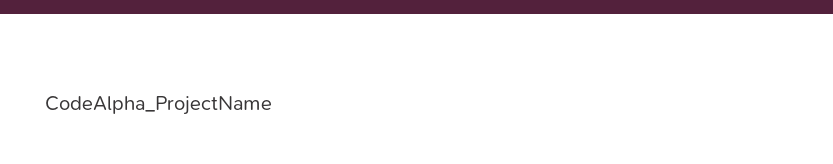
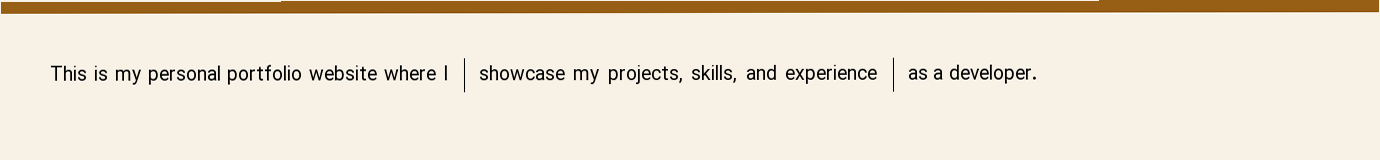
[45,96,272,115] CodeAlpha_ProjectName -> [49,64,1038,85] This is my personal portfolio website where I showcase my projects, skills, and experience as a developer.

